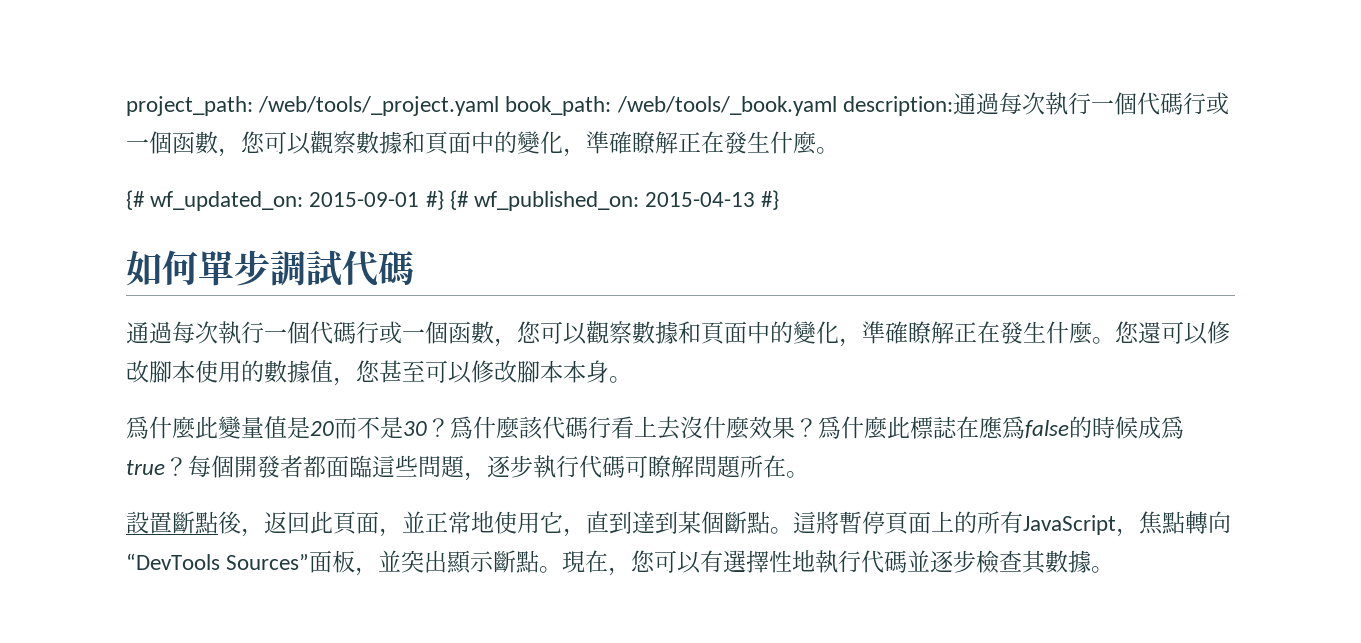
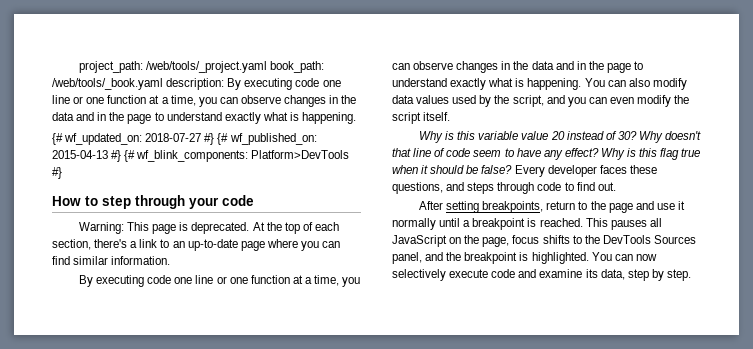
[952,92,1229,115] [126,131,839,157] 通過每次執行一個代碼行或一個函數，您可以觀察數據和頁面中的變化，準確瞭解正在發生什麼。 -> [227,78,341,90] [52,95,357,107] [52,112,357,124] By executing code one line or one function at a time, you can observe changes in the data and in the page to understand exactly what is happening.
[309,192,420,207] 2015-09-01 -> [145,133,202,142] 2018-07-27
[126,250,414,287] [126,321,1230,347] [126,360,632,386] [126,416,1184,440] [126,455,809,481] [126,511,1231,537] [126,550,1115,576] // 如何單步調試代碼 // 通過每次執行一個代碼行或一個函數，您可以觀察數據和頁面中的變化，準確瞭解正在發生什麼。您還可以修改腳本使用的數據值，您甚至可以修改腳本本身。 // 爲什麼此變量值是20而不是30？爲什麼該代碼行看上去沒什麼效果？爲什麼此標誌在應爲false的時候成爲true？每個開發者都面臨這些問題，逐步執行代碼可瞭解問題所在。 // 設置斷點後，返回此頁面，並正常地使用它，直到達到某個斷點。這將暫停頁面上的所有JavaScript，焦點轉向“DevTools Sources”面板，並突出顯示斷點。現在，您可以有選擇性地執行代碼並逐步檢查其數據。 -> [124,150,350,162] [52,167,62,179] [52,195,254,209] [79,222,339,234] [52,239,341,251] [52,256,171,265] [79,275,361,287] [392,61,644,73] [392,78,687,90] [392,95,690,107] [392,112,451,124] [419,131,702,143] [392,148,701,160] [392,165,657,177] [392,182,616,194] [419,201,685,213] [392,218,662,230] [392,235,696,247] [392,252,657,264] [392,269,691,281] {# wf_blink_components: Platform>DevTools #} // How to step through your code // Warning: This page is deprecated. At the top of each section, there's a link to an up-to-date page where you can find similar information. // By executing code one line or one function at a time, you can observe changes in the data and in the page to understand exactly what is happening. You can also modify data values used by the script, and you can even modify the script itself. // Why is this variable value 20 instead of 30? Why doesn't that line of code seem to have any effect? Why is this flag true when it should be false? Every developer faces these questions, and steps through code to find out. // After setting breakpoints, return to the page and use it normally until a breakpoint is reached. This pauses all JavaScript on the page, focus shifts to the DevTools Sources panel, and the breakpoint is highlighted. You can now selectively execute code and examine its data, step by step.

